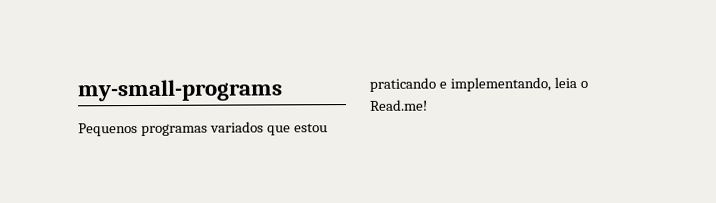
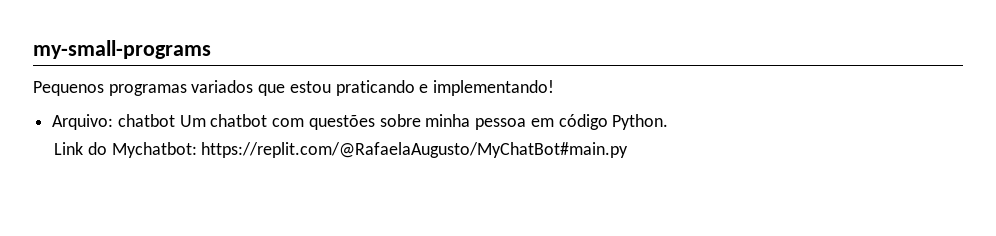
[449,77,588,92] [369,99,428,111] implementando, leia o Read.me! -> [433,80,555,96] [52,114,669,130] [54,142,629,158] implementando! // Arquivo: chatbot Um chatbot com questões sobre minha pessoa em código Python. // Link do Mychatbot: https://replit.com/@RafaelaAugusto/MyChatBot#main.py

